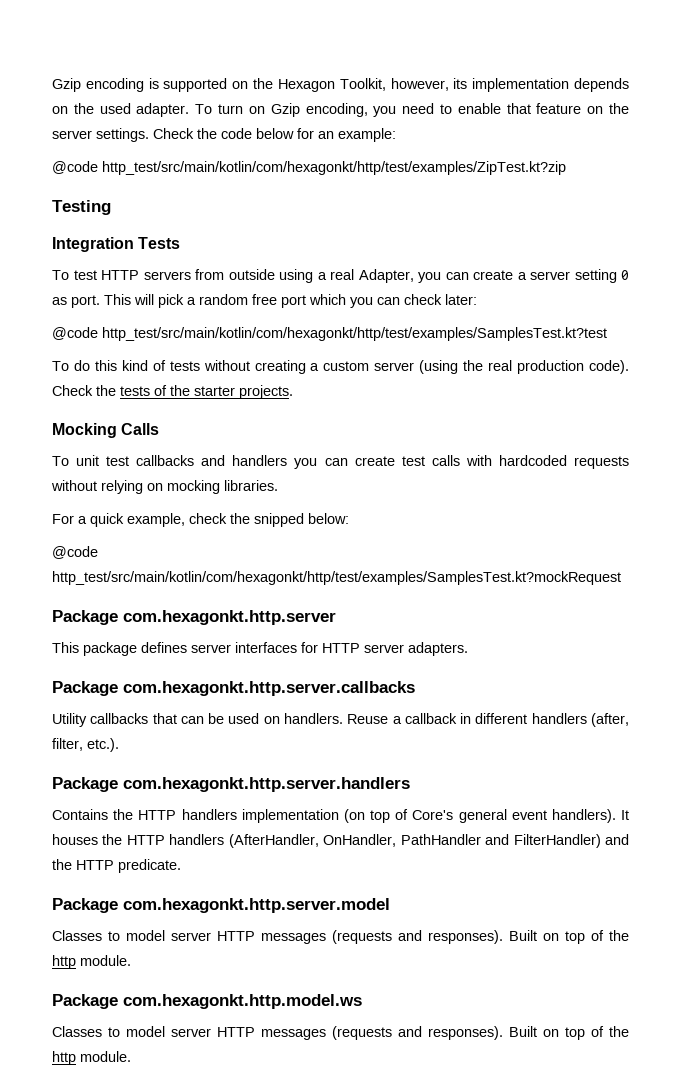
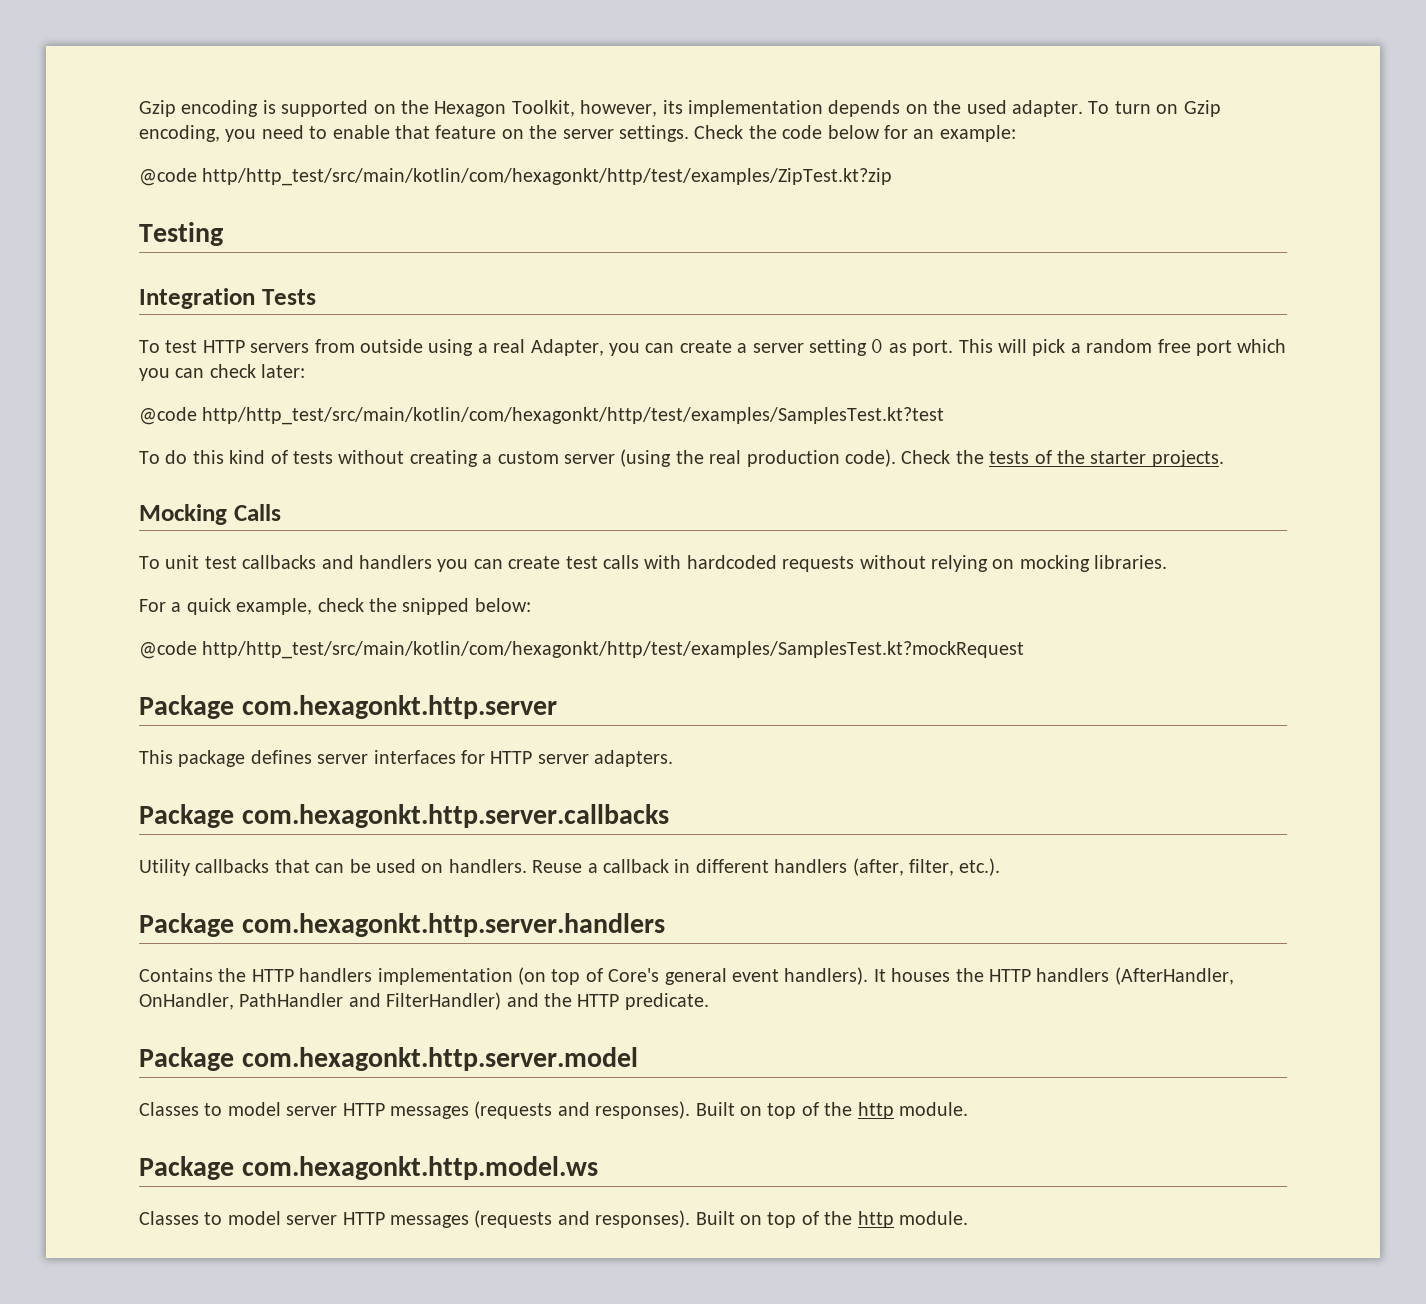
[102,161,566,175] http_test/src/main/kotlin/com/hexagonkt/http/test/examples/ZipTest.kt?zip -> [202,168,893,186] http/http_test/src/main/kotlin/com/hexagonkt/http/test/examples/ZipTest.kt?zip
[102,327,607,341] http_test/src/main/kotlin/com/hexagonkt/http/test/examples/SamplesTest.kt?test -> [202,407,945,425] http/http_test/src/main/kotlin/com/hexagonkt/http/test/examples/SamplesTest.kt?test
[52,571,621,585] http_test/src/main/kotlin/com/hexagonkt/http/test/examples/SamplesTest.kt?mockRequest -> [202,641,1025,659] http/http_test/src/main/kotlin/com/hexagonkt/http/test/examples/SamplesTest.kt?mockRequest

